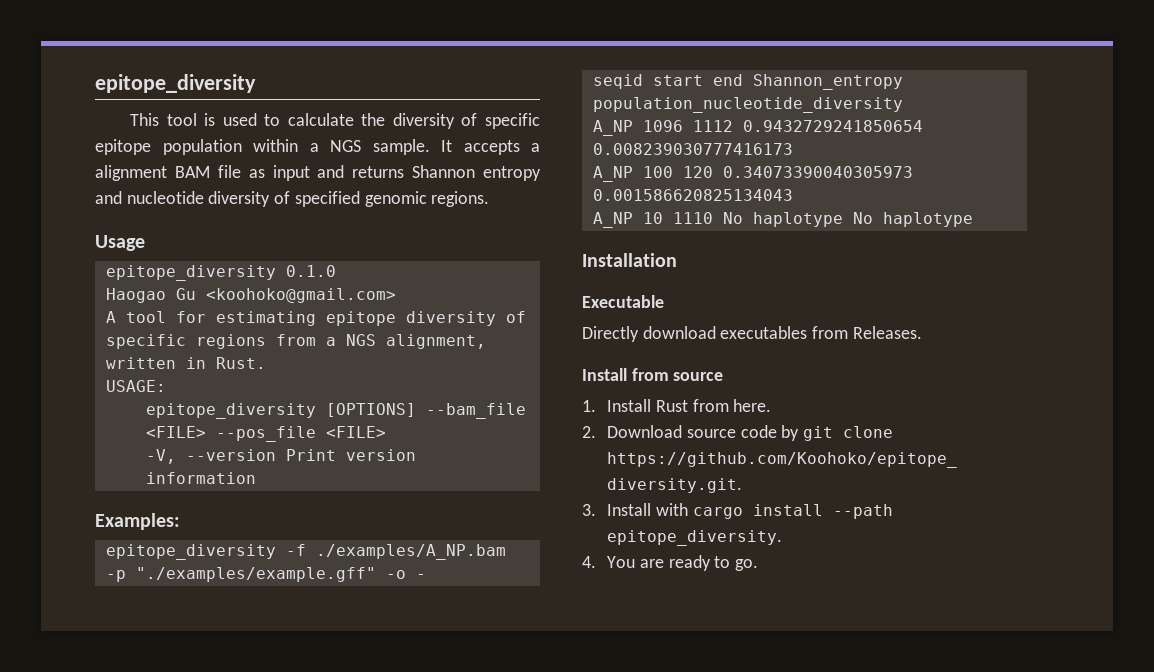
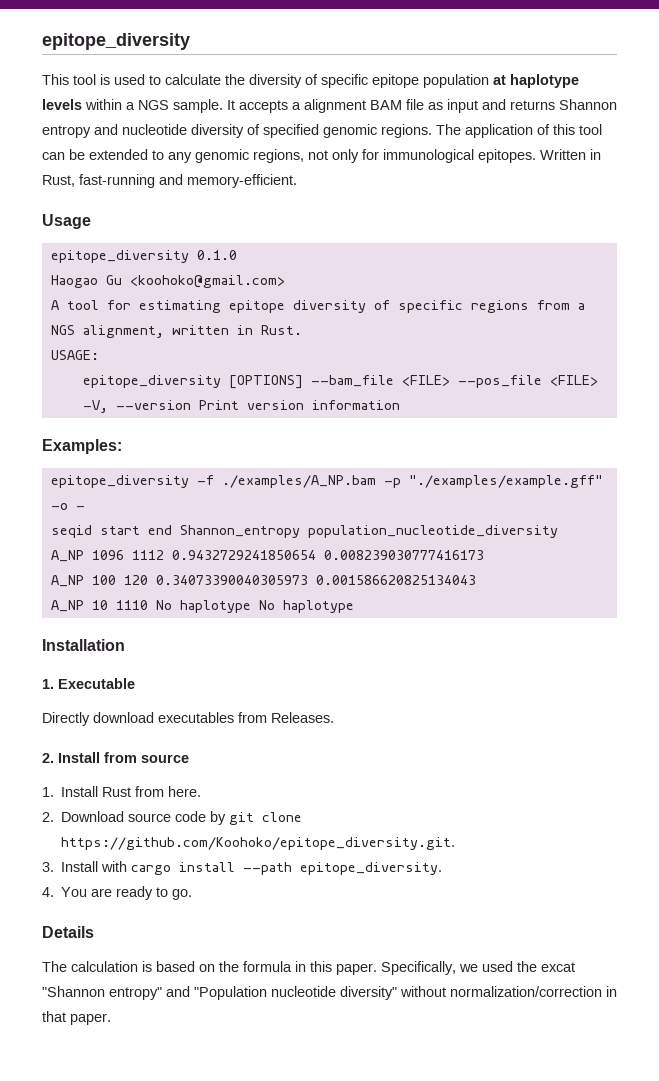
(242, 147) none -> [493,74,579,88] [42,99,82,110] at haplotype levels
(490, 199) none -> [436,124,602,138] [42,149,601,163] [42,174,297,188] The application of this tool can be extended to any genomic regions, not only for immunological epitopes. Written in Rust, fast-running and memory-efficient.
(677, 260) none -> [42,679,54,689] 1.
(922, 332) none -> [42,753,54,763] 2.
(759, 565) none -> [42,926,94,938] [42,961,575,975] [42,986,617,1000] [42,1011,111,1025] // Details // The calculation is based on the formula in this paper. Specifically, we used the excat "Shannon entropy" and "Population nucleotide diversity" without normalization/correction in that paper.

